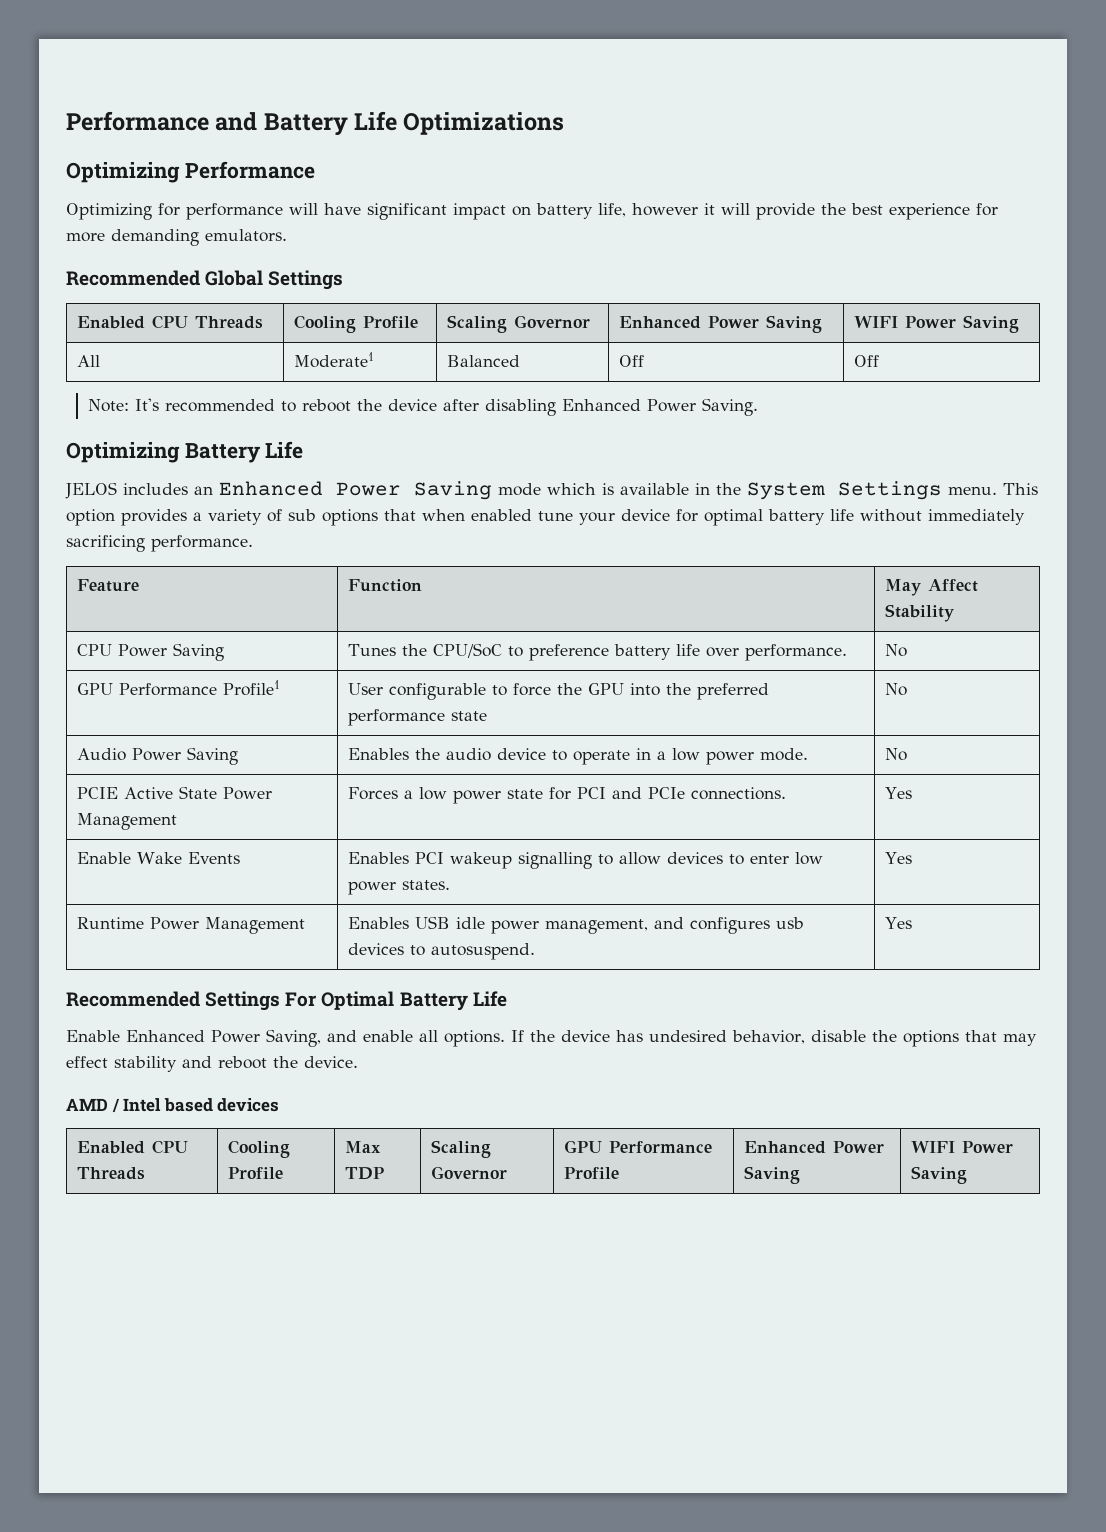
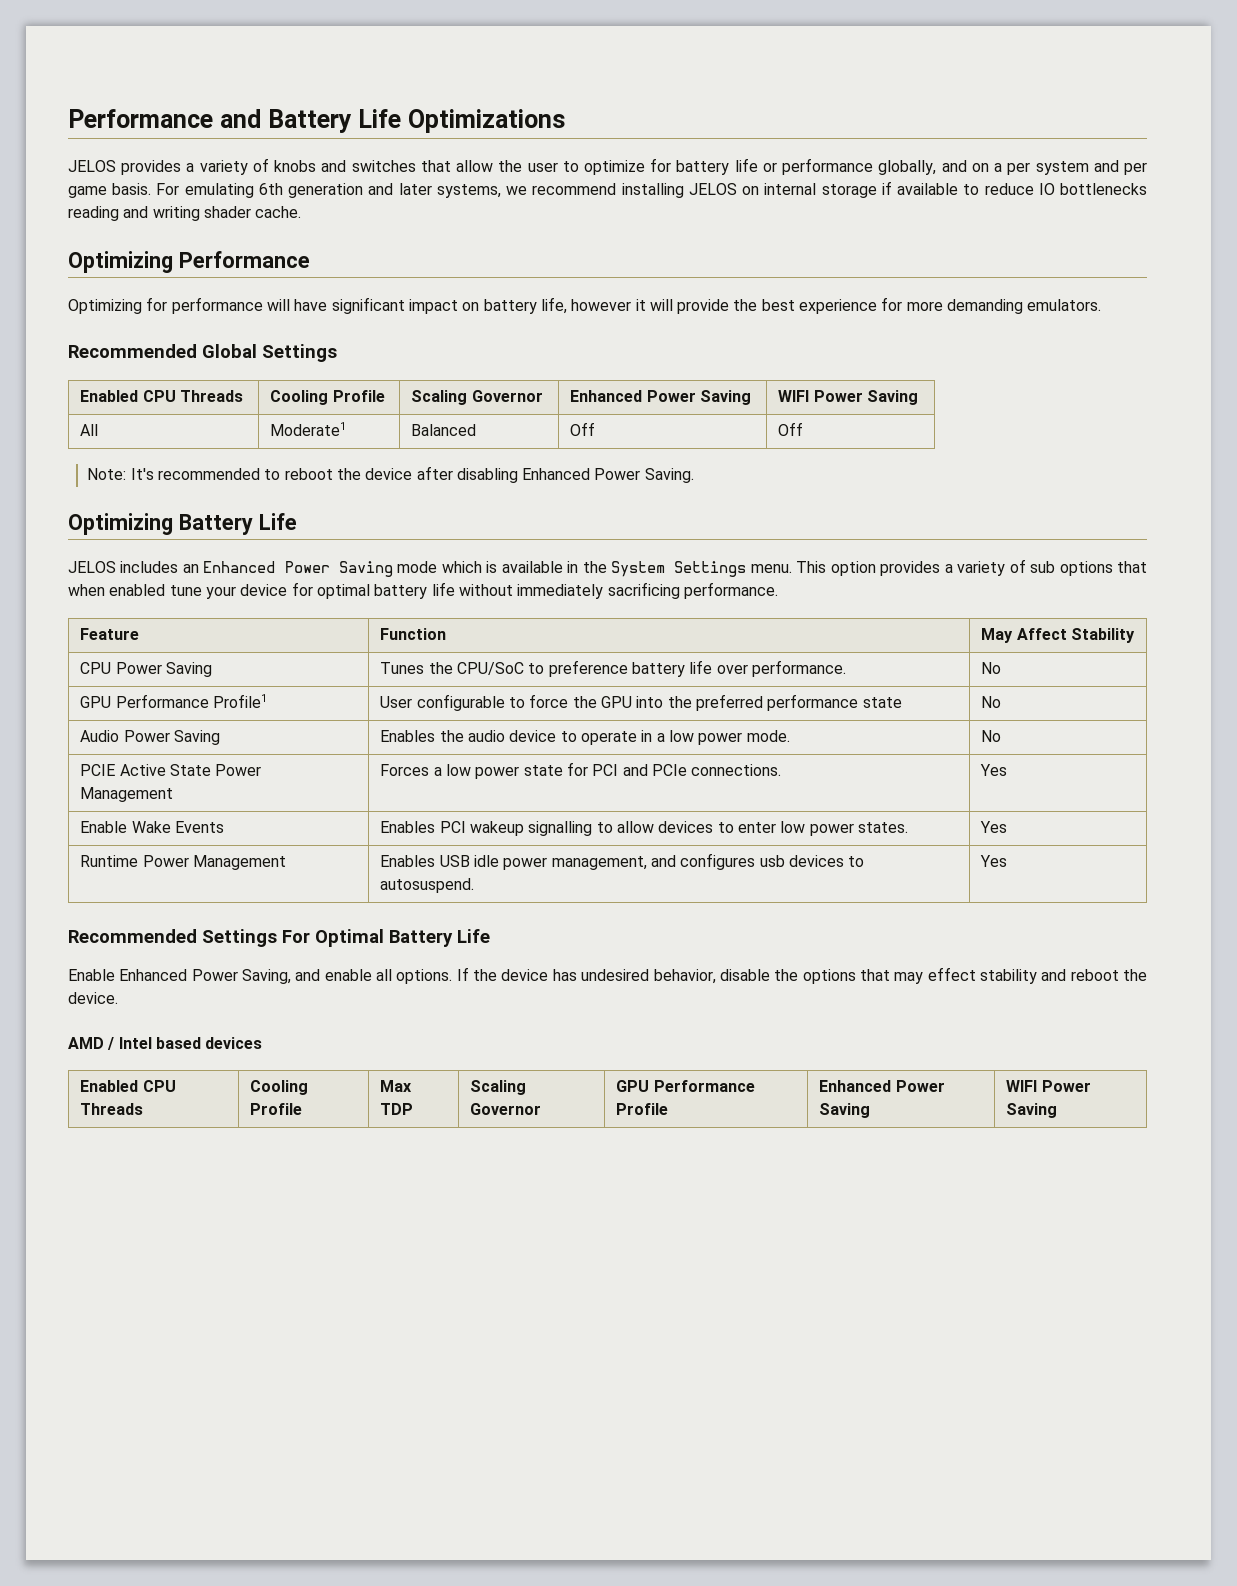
(565, 123) none -> [68,158,1148,175] [68,181,1147,198] [68,206,302,221] // JELOS provides a variety of knobs and switches that allow the user to optimize for battery life or performance globally, and on a per system and per game basis. For emulating 6th generation and later systems, we recommend installing JELOS on internal storage if available to reduce IO bottlenecks reading and writing shader cache.

